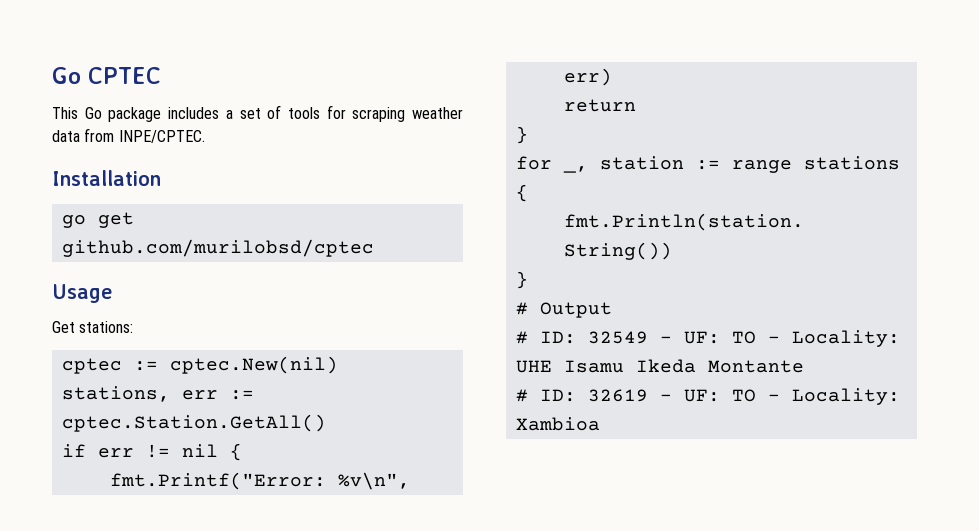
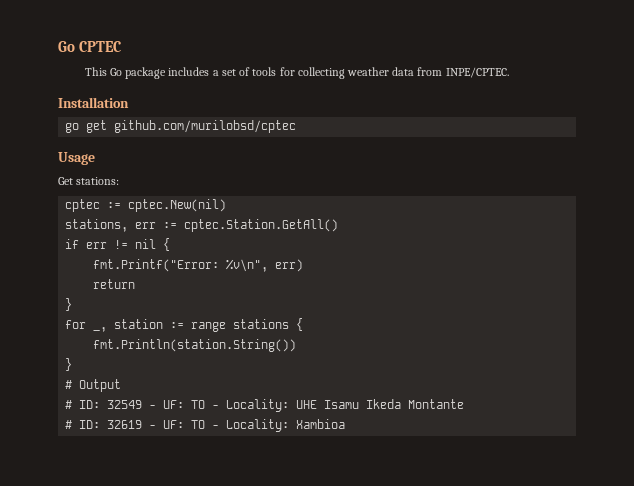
[352,107,406,122] scraping -> [297,67,345,79] collecting

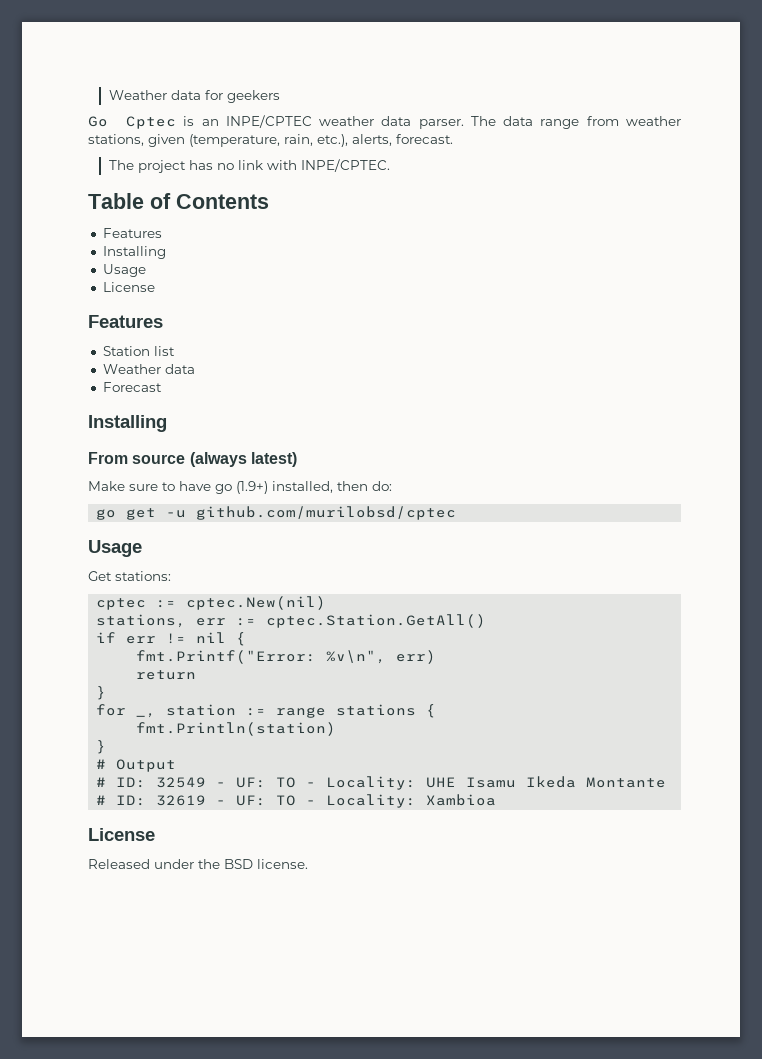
[58,41,122,52] [84,67,509,79] [58,97,129,108] Go CPTEC // This Go package includes a set of tools for collecting weather data from INPE/CPTEC. // Installation -> [108,90,280,103] [88,115,681,129] [88,134,453,147] [108,159,390,173] [88,193,269,209] [102,228,162,238] [102,246,166,259] [102,264,146,277] [102,282,155,292] [88,315,163,328] [102,346,175,356] [102,364,195,374] [102,382,162,392] [88,415,167,432] [88,452,297,467] [88,481,392,494] Weather data for geekers // Go Cptec is an INPE/CPTEC weather data parser. The data range from weather stations, given (temperature, rain, etc.), alerts, forecast. // The project has no link with INPE/CPTEC. // Table of Contents // Features // Installing // Usage // License // Features // Station list // Weather data // Forecast // Installing // From source (always latest) // Make sure to have go (1.9+) installed, then do:
(108, 126) none -> [166,510,187,518] -u
[93,339,297,352] fmt.Println(station.String()) -> [136,722,337,736] fmt.Println(station)
(346, 424) none -> [88,828,155,841] [88,859,308,869] // License // Released under the BSD license.

